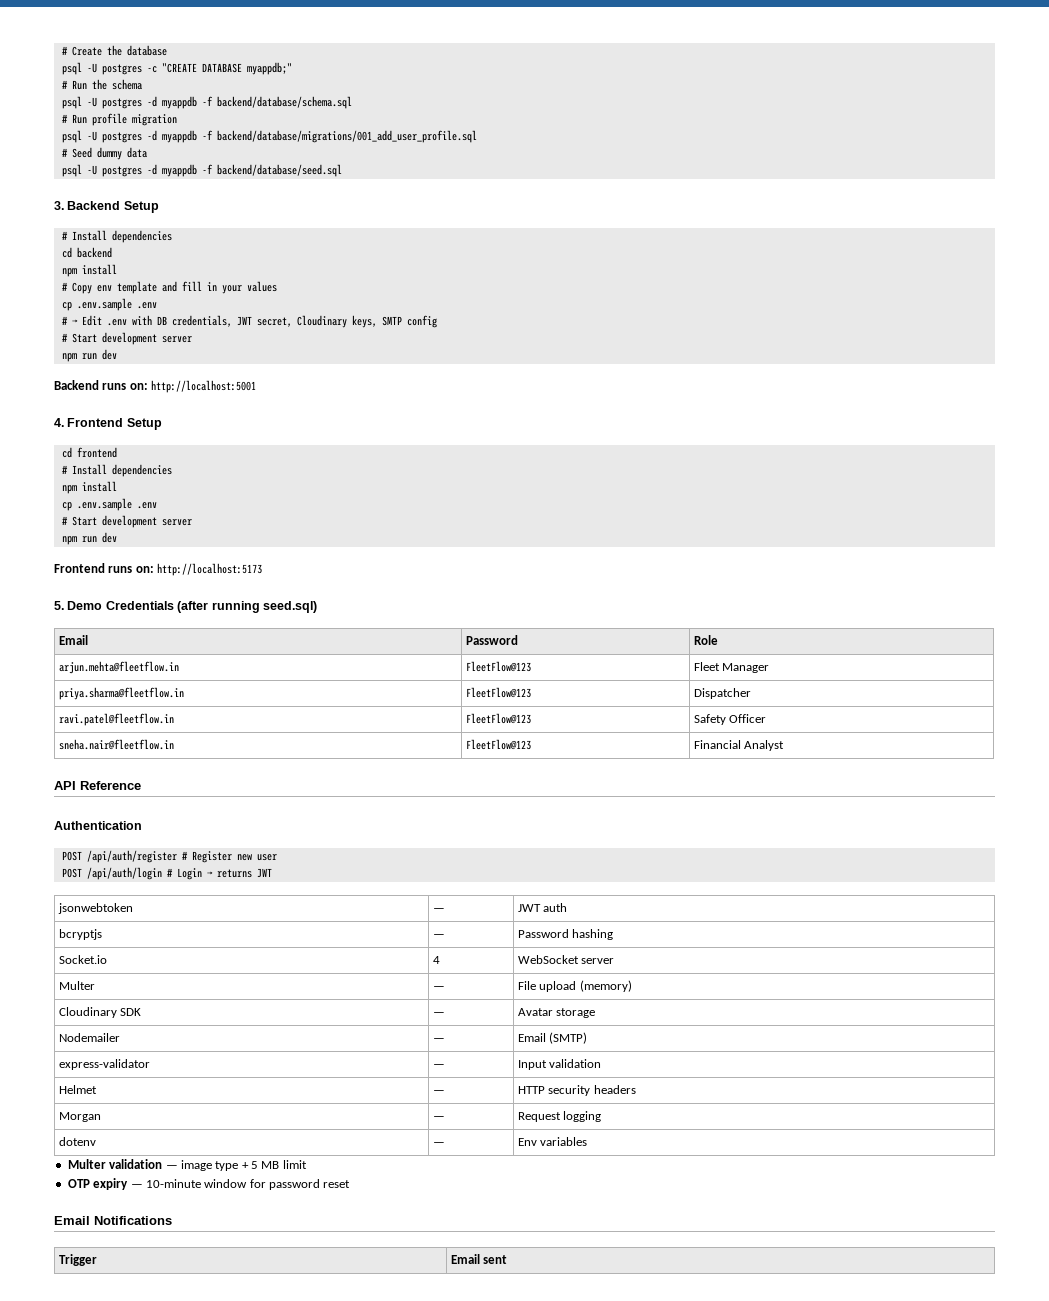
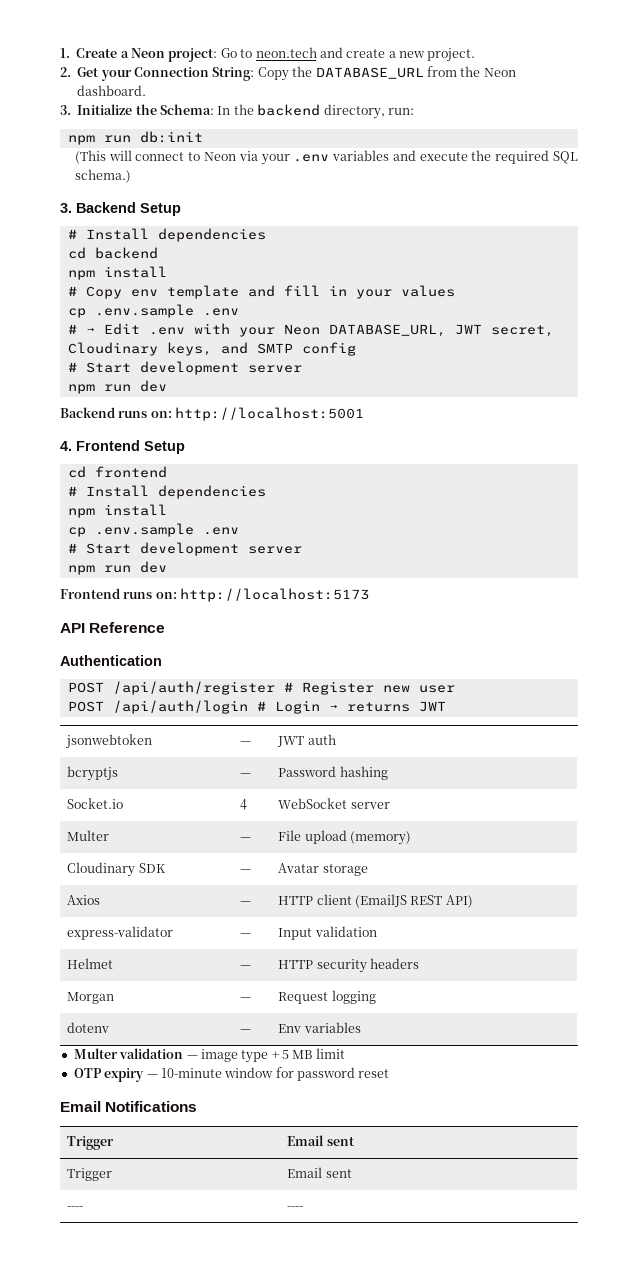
[61,45,167,56] [61,62,292,75] [61,79,142,90] [61,96,352,109] [61,113,177,126] [61,130,477,143] [61,147,147,160] [61,164,342,177] # Create the database // psql -U postgres -c "CREATE DATABASE myappdb;" // # Run the schema // psql -U postgres -d myappdb -f backend/database/schema.sql // # Run profile migration // psql -U postgres -d myappdb -f backend/database/migrations/001_add_user_profile.sql // # Seed dummy data // psql -U postgres -d myappdb -f backend/database/seed.sql -> [60,47,476,62] [60,66,516,81] [77,85,147,96] [60,104,414,119] [67,131,203,145] [74,150,579,165] [74,169,131,183] 1. Create a Neon project: Go to neon.tech and create a new project. // 2. Get your Connection String: Copy the DATABASE_URL from the Neon dashboard. // 3. Initialize the Schema: In the backend directory, run: // npm run db:init // (This will connect to Neon via your .env variables and execute the required SQL schema.)
[156,315,232,327] DB credentials, -> [238,324,446,337] your Neon DATABASE_URL,
(377, 321) none -> [220,342,248,354] and
[54,601,317,613] [59,635,89,645] [466,635,519,645] [694,635,719,645] [59,661,180,674] [466,661,532,672] [694,662,770,673] [59,687,185,700] [466,687,532,698] [694,688,752,699] [59,713,175,726] [466,713,532,724] [694,714,767,725] [59,739,175,750] [466,739,532,750] [694,740,785,751] // 5. Demo Credentials (after running seed.sql) // Email | Password | Role // arjun.mehta@fleetflow.in | FleetFlow@123 | Fleet Manager // priya.sharma@fleetflow.in | FleetFlow@123 | Dispatcher // ravi.patel@fleetflow.in | FleetFlow@123 | Safety Officer // sneha.nair@fleetflow.in | FleetFlow@123 | Financial Analyst -> (370, 595) none
[59,1033,121,1042] [433,1038,446,1042] [518,1032,588,1044] Nodemailer | — | Email (SMTP) -> [67,895,101,905] [240,901,252,905] [278,894,473,908] Axios | — | HTTP client (EmailJS REST API)
(508, 1259) none -> [67,1168,113,1181] [287,1167,352,1178] [67,1206,84,1210] [287,1206,304,1210] // Trigger | Email sent // ---- | ----

